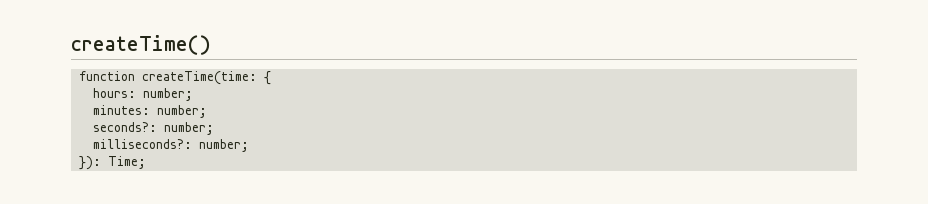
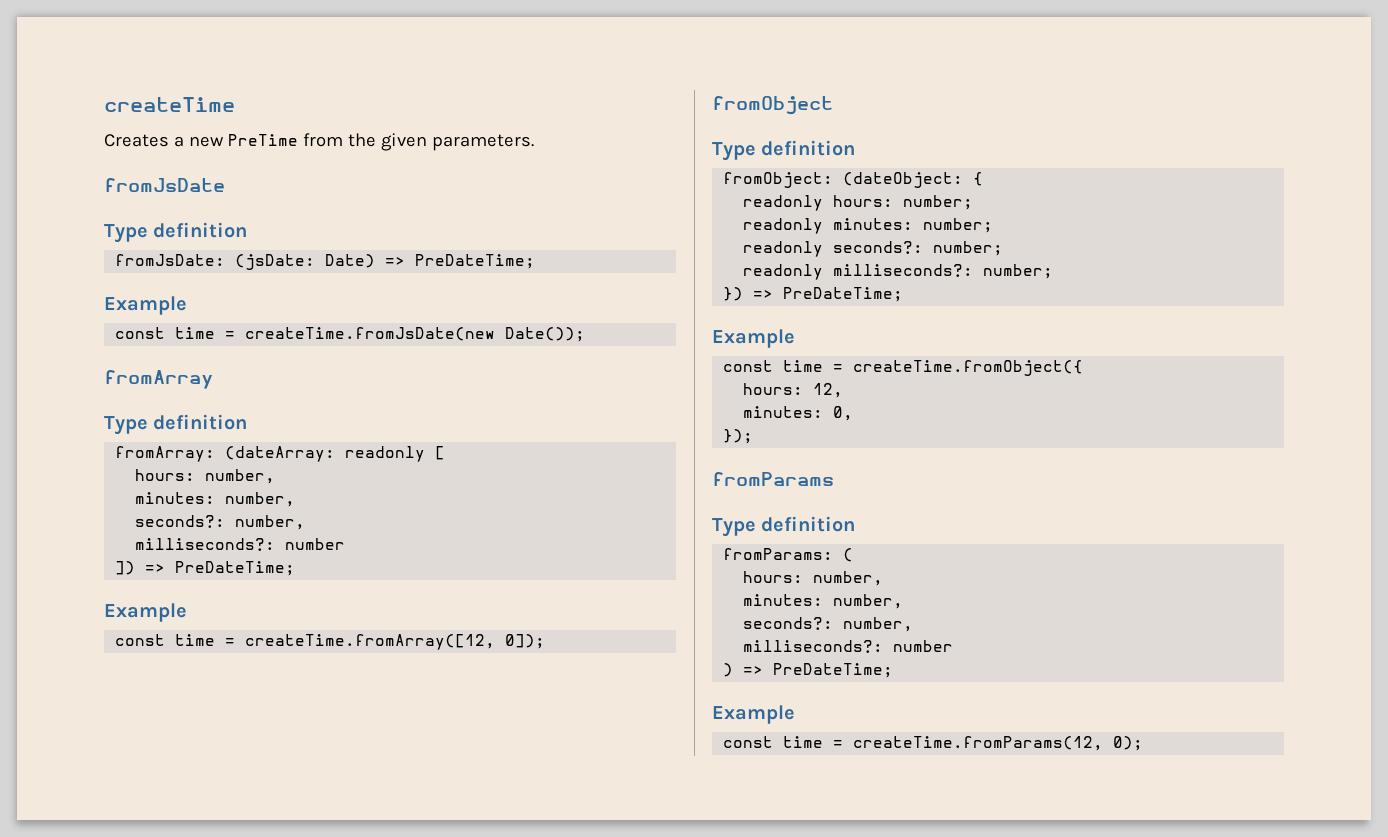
[71,35,211,55] [79,71,258,85] createTime() // function createTime(time: -> [104,97,235,112] [104,133,534,151] [104,178,225,192] [104,222,248,243] [115,254,536,270] [104,296,187,315] [115,327,586,342] [104,370,213,389] [104,414,248,435] [115,446,446,462] [135,469,276,484] [135,492,296,507] [135,515,306,530] [135,538,346,551] [115,561,296,576] [104,603,187,622] [115,634,546,650] [712,96,833,115] [712,140,856,161] [723,172,964,188] createTime // Creates a new PreTime from the given parameters. // fromJsDate // Type definition // fromJsDate: (jsDate: Date) => PreDateTime; // Example // const time = createTime.fromJsDate(new Date()); // fromArray // Type definition // fromArray: (dateArray: readonly [ // hours: number, // minutes: number, // seconds?: number, // milliseconds?: number // ]) => PreDateTime; // Example // const time = createTime.fromArray([12, 0]); // fromObject // Type definition // fromObject: (dateObject:
(272, 78) none -> [743,195,824,211] readonly
(194, 94) none -> [743,218,824,234] readonly
(208, 111) none -> [743,241,824,257] readonly
(215, 128) none -> [743,264,824,280] readonly
[79,156,147,170] }): Time; -> [723,287,904,302] [712,329,795,348] [723,360,1084,376] [743,383,844,398] [743,406,854,421] [723,429,754,444] [712,472,834,486] [712,516,856,537] [723,548,854,562] [743,571,884,586] [743,594,904,609] [743,617,914,632] [743,640,954,653] [723,663,894,678] [712,705,795,724] [723,736,1144,751] }) => PreDateTime; // Example // const time = createTime.fromObject({ // hours: 12, // minutes: 0, // }); // fromParams // Type definition // fromParams: ( // hours: number, // minutes: number, // seconds?: number, // milliseconds?: number // ) => PreDateTime; // Example // const time = createTime.fromParams(12, 0);

